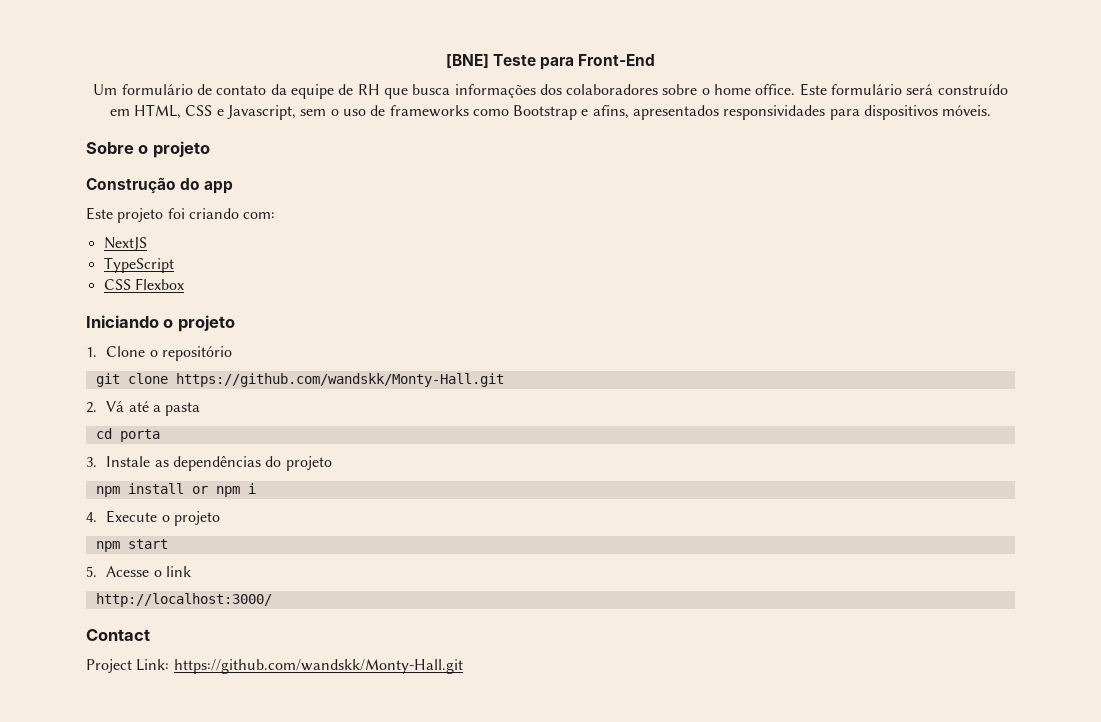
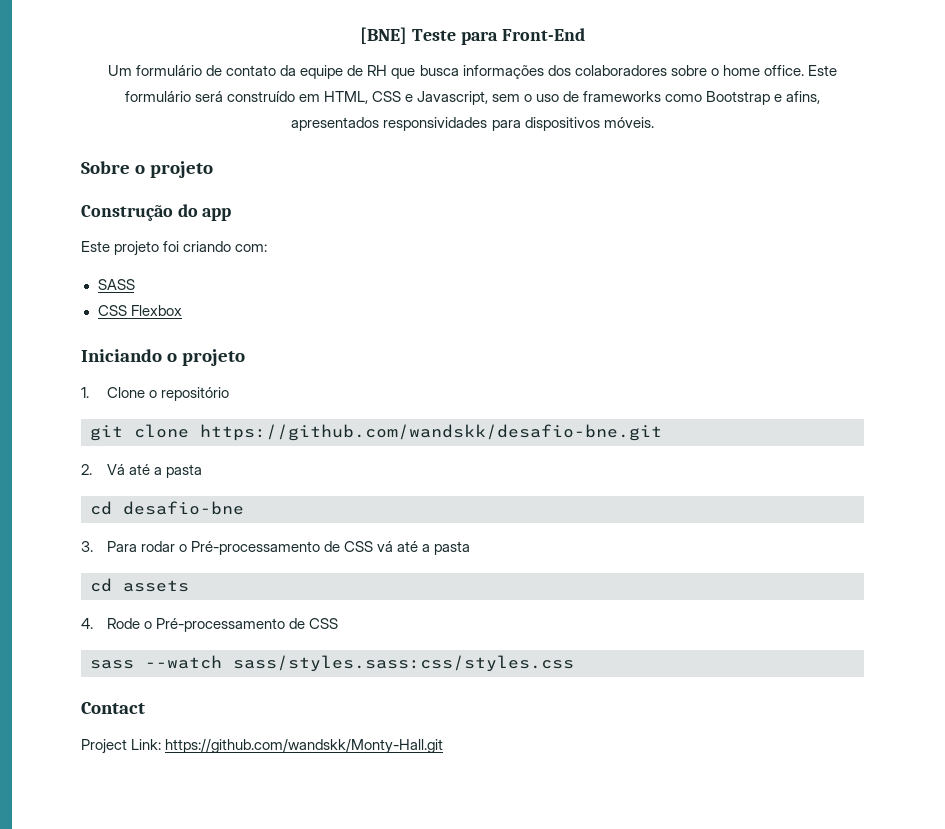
[103,237,147,251] [103,257,174,273] NextJS // TypeScript -> [97,279,135,290] SASS
[175,373,504,387] https://github.com/wandskk/Monty-Hall.git -> [200,424,662,441] https://github.com/wandskk/desafio-bne.git
[119,429,160,442] porta -> [123,501,244,515] desafio-bne
[106,456,332,471] [95,483,256,497] [86,510,221,526] [95,539,168,552] [86,566,192,577] [95,593,272,607] Instale as dependências do projeto // npm install or npm i // 4. Execute o projeto // npm start // 5. Acesse o link // http://localhost:3000/ -> [106,541,471,555] [90,578,189,592] [81,618,338,632] [90,655,574,672] Para rodar o Pré-processamento de CSS vá até a pasta // cd assets // 4. Rode o Pré-processamento de CSS // sass --watch sass/styles.sass:css/styles.css

